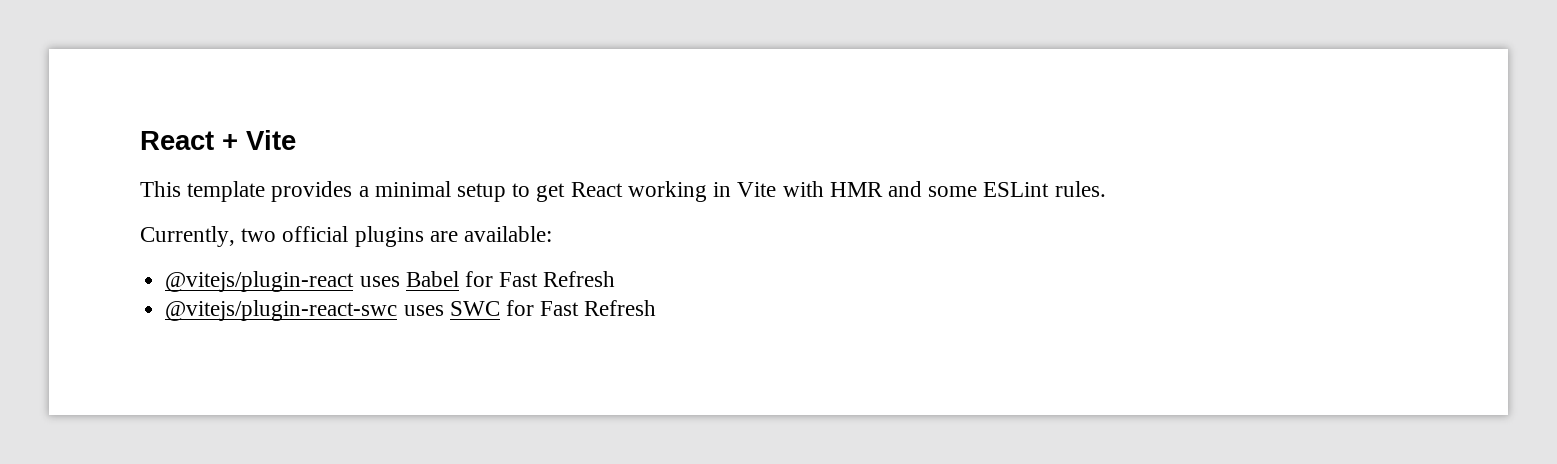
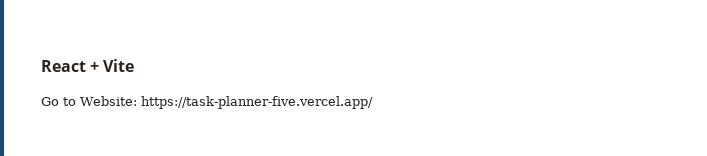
[140,181,1106,202] [140,226,553,247] [165,271,616,292] [165,300,657,321] This template provides a minimal setup to get React working in Vite with HMR and some ESLint rules. // Currently, two official plugins are available: // @vitejs/plugin-react uses Babel for Fast Refresh // @vitejs/plugin-react-swc uses SWC for Fast Refresh -> [41,96,373,109] Go to Website: https://task-planner-five.vercel.app/

